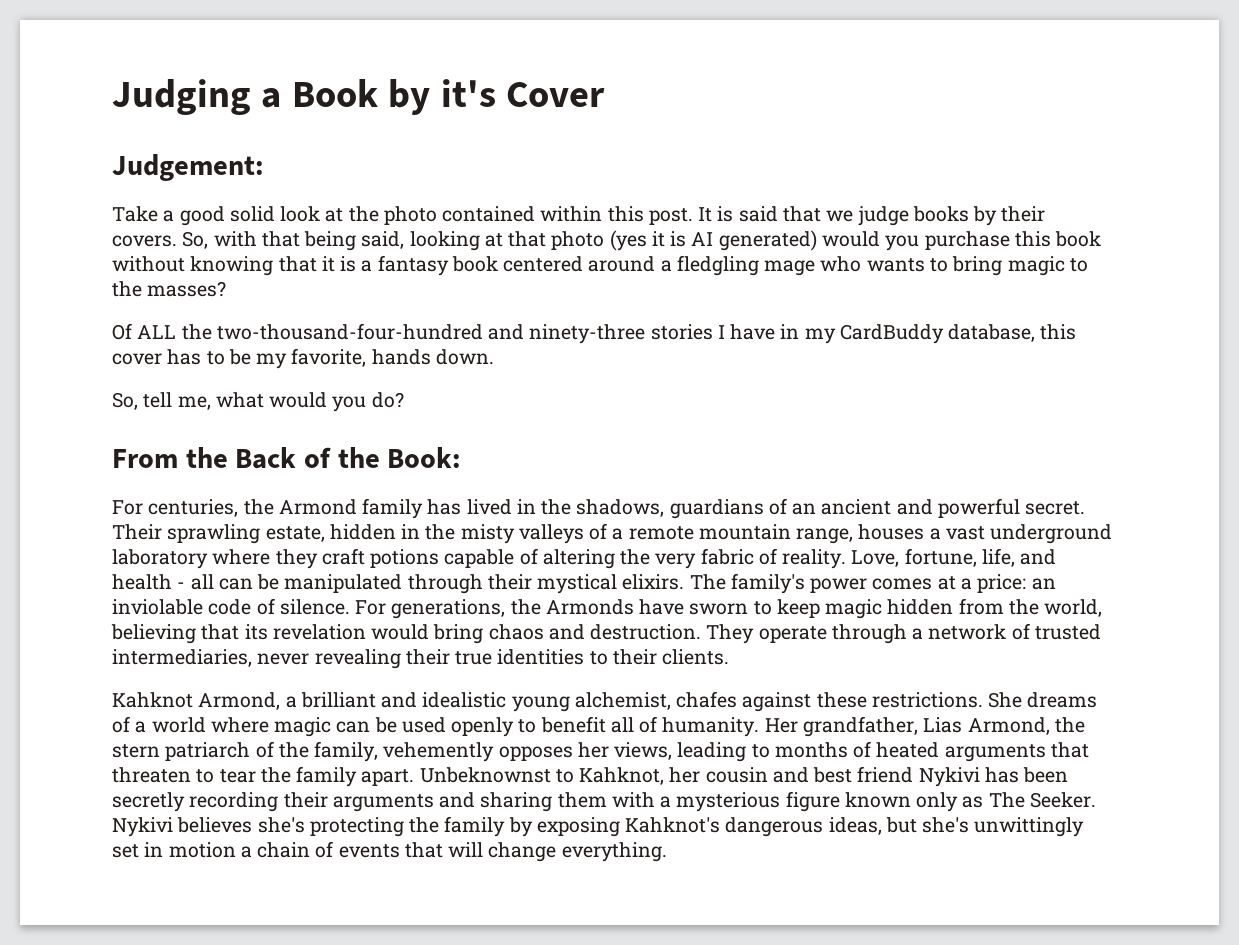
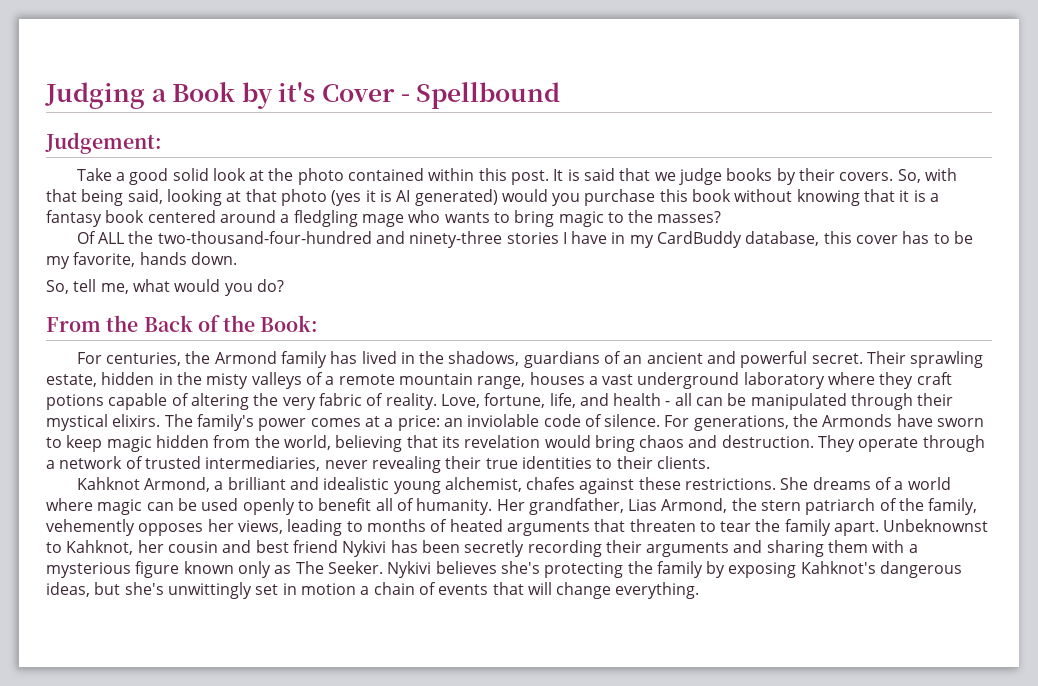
(605, 94) none -> [400,82,561,109] - Spellbound

